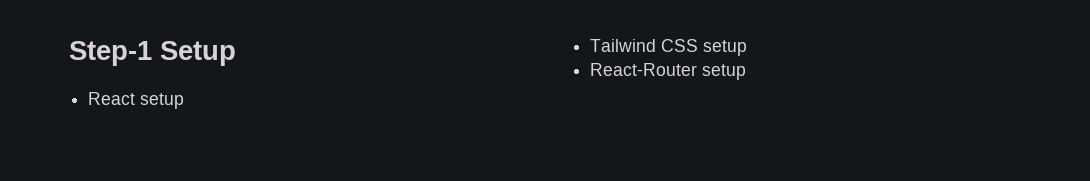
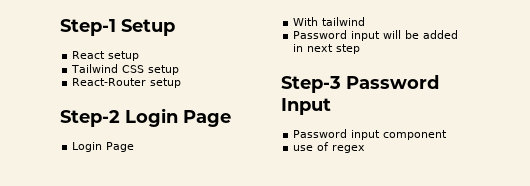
(747, 72) none -> [60,108,231,127] [72,142,135,152] [293,17,366,26] [293,30,459,41] [293,44,361,54] [281,75,439,93] [281,98,331,115] [293,129,448,140] [293,142,366,153] // Step-2 Login Page // Login Page // With tailwind // Password input will be added in next step // Step-3 Password Input // Password input component // use of regex

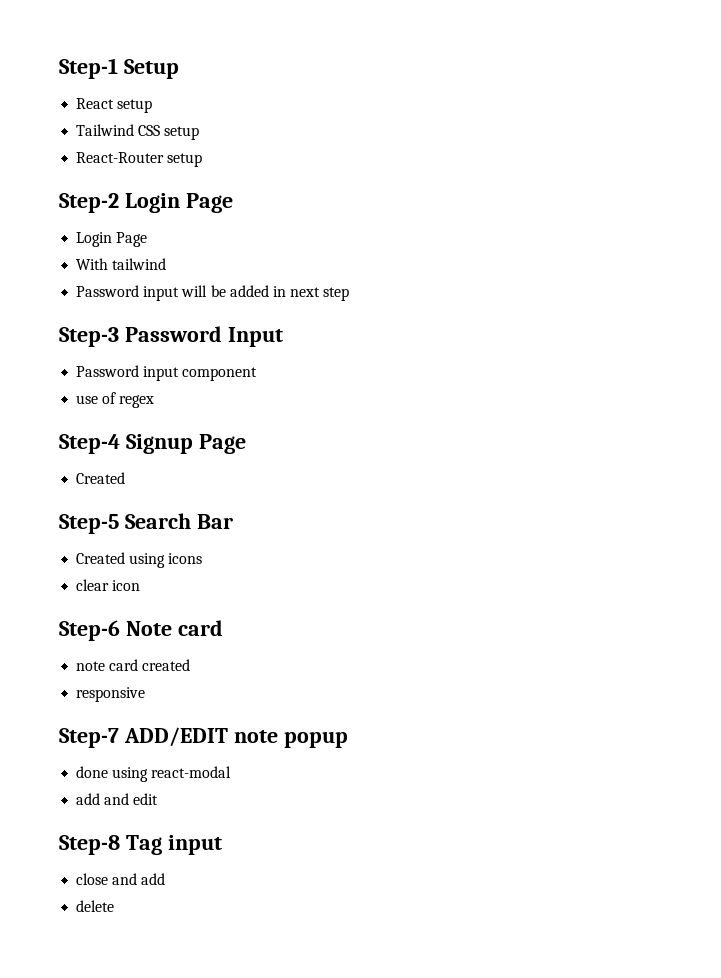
(366, 149) none -> [59,434,246,454] [76,472,126,484] [59,513,233,534] [76,552,203,568] [76,579,141,591] [59,620,223,641] [76,659,191,671] [76,687,146,702] [59,727,348,748] [76,766,232,782] [76,793,159,805] [59,835,222,855] [76,873,166,885] [76,900,115,912] // Step-4 Signup Page // Created // Step-5 Search Bar // Created using icons // clear icon // Step-6 Note card // note card created // responsive // Step-7 ADD/EDIT note popup // done using react-modal // add and edit // Step-8 Tag input // close and add // delete

